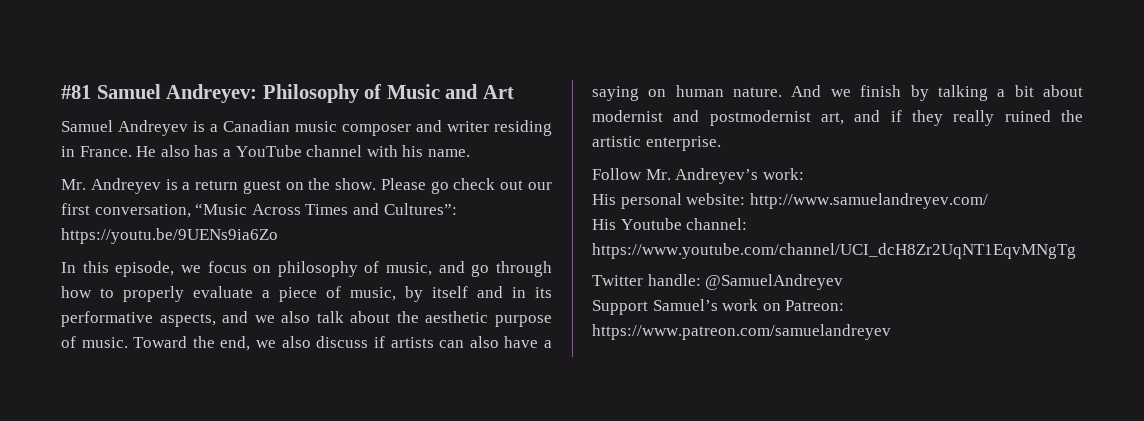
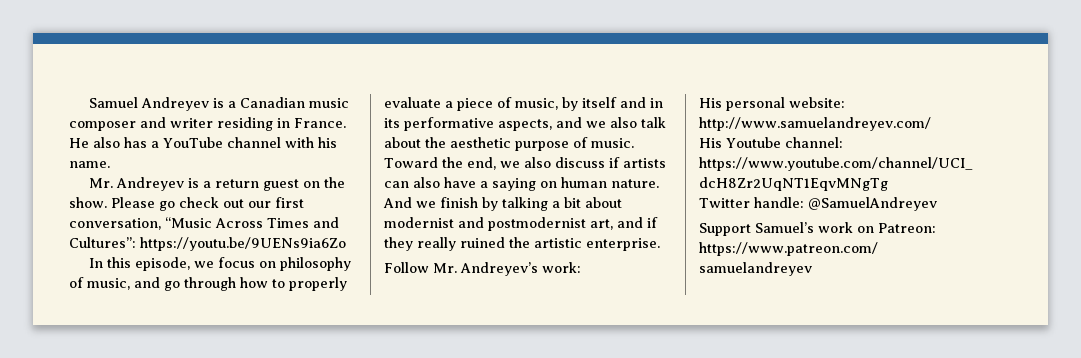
[61,84,514,103] #81 Samuel Andreyev: Philosophy of Music and Art // -> (88, 102) none

